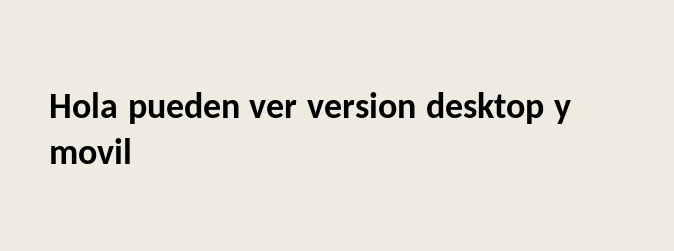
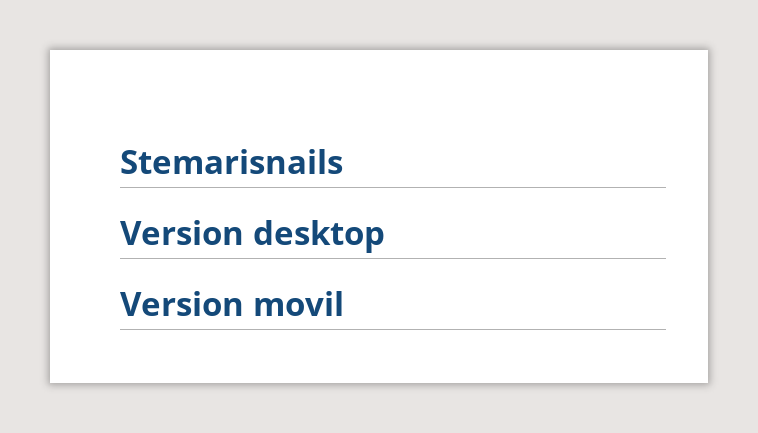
[49,92,417,124] Hola pueden ver version -> [120,149,343,174] [120,220,244,245] Stemarisnails // Version
[553,100,571,124] y -> [120,291,244,316] // Version

